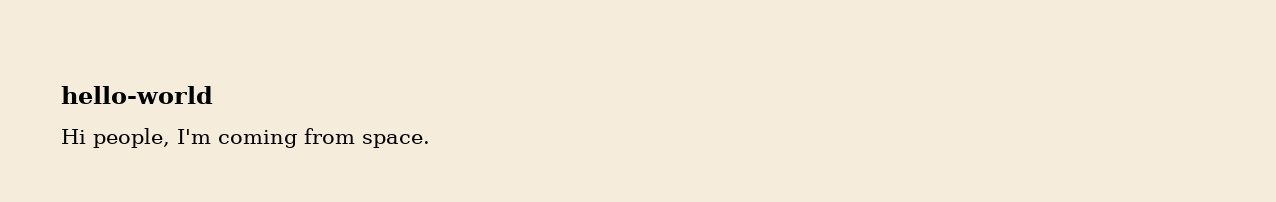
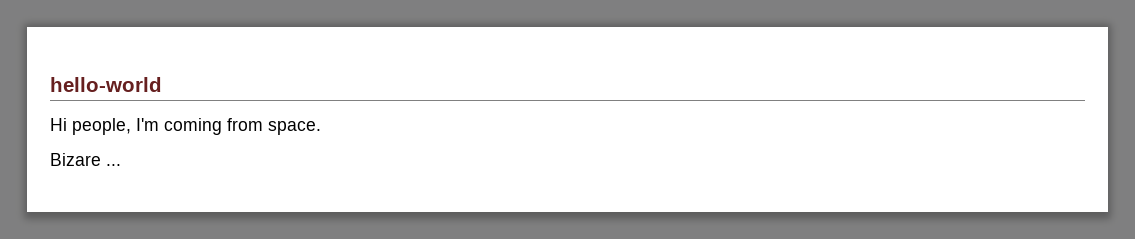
(430, 141) none -> [50,153,121,166] // Bizare ...

